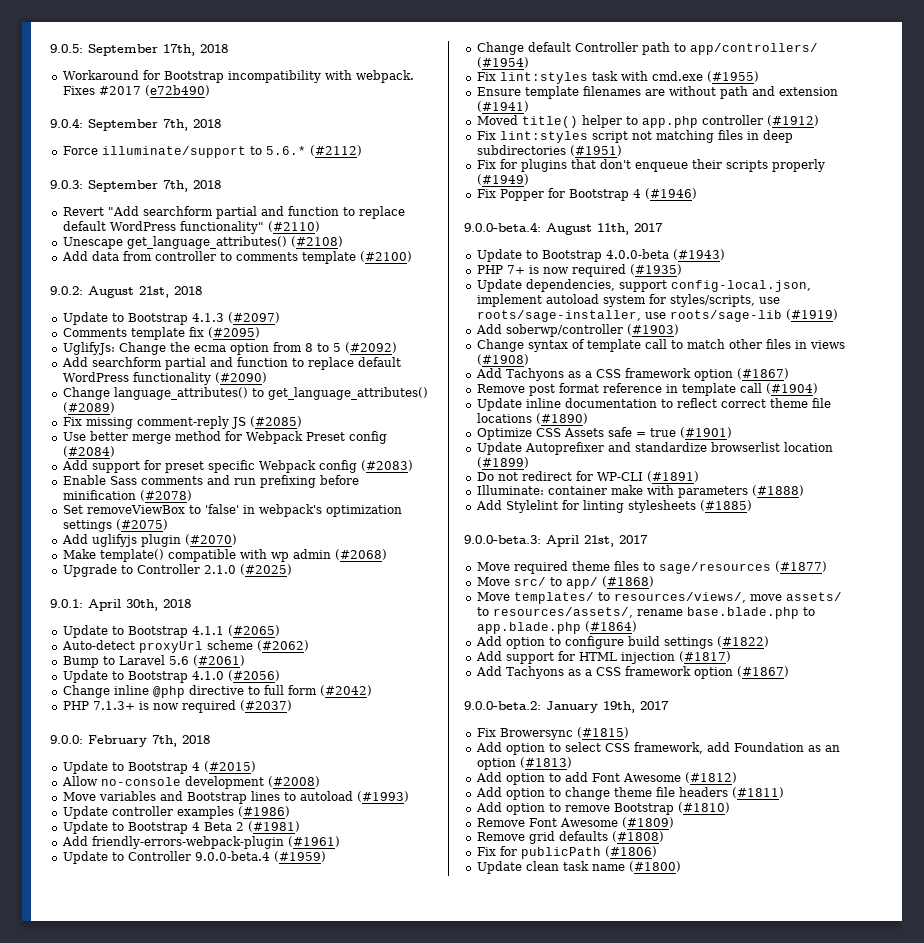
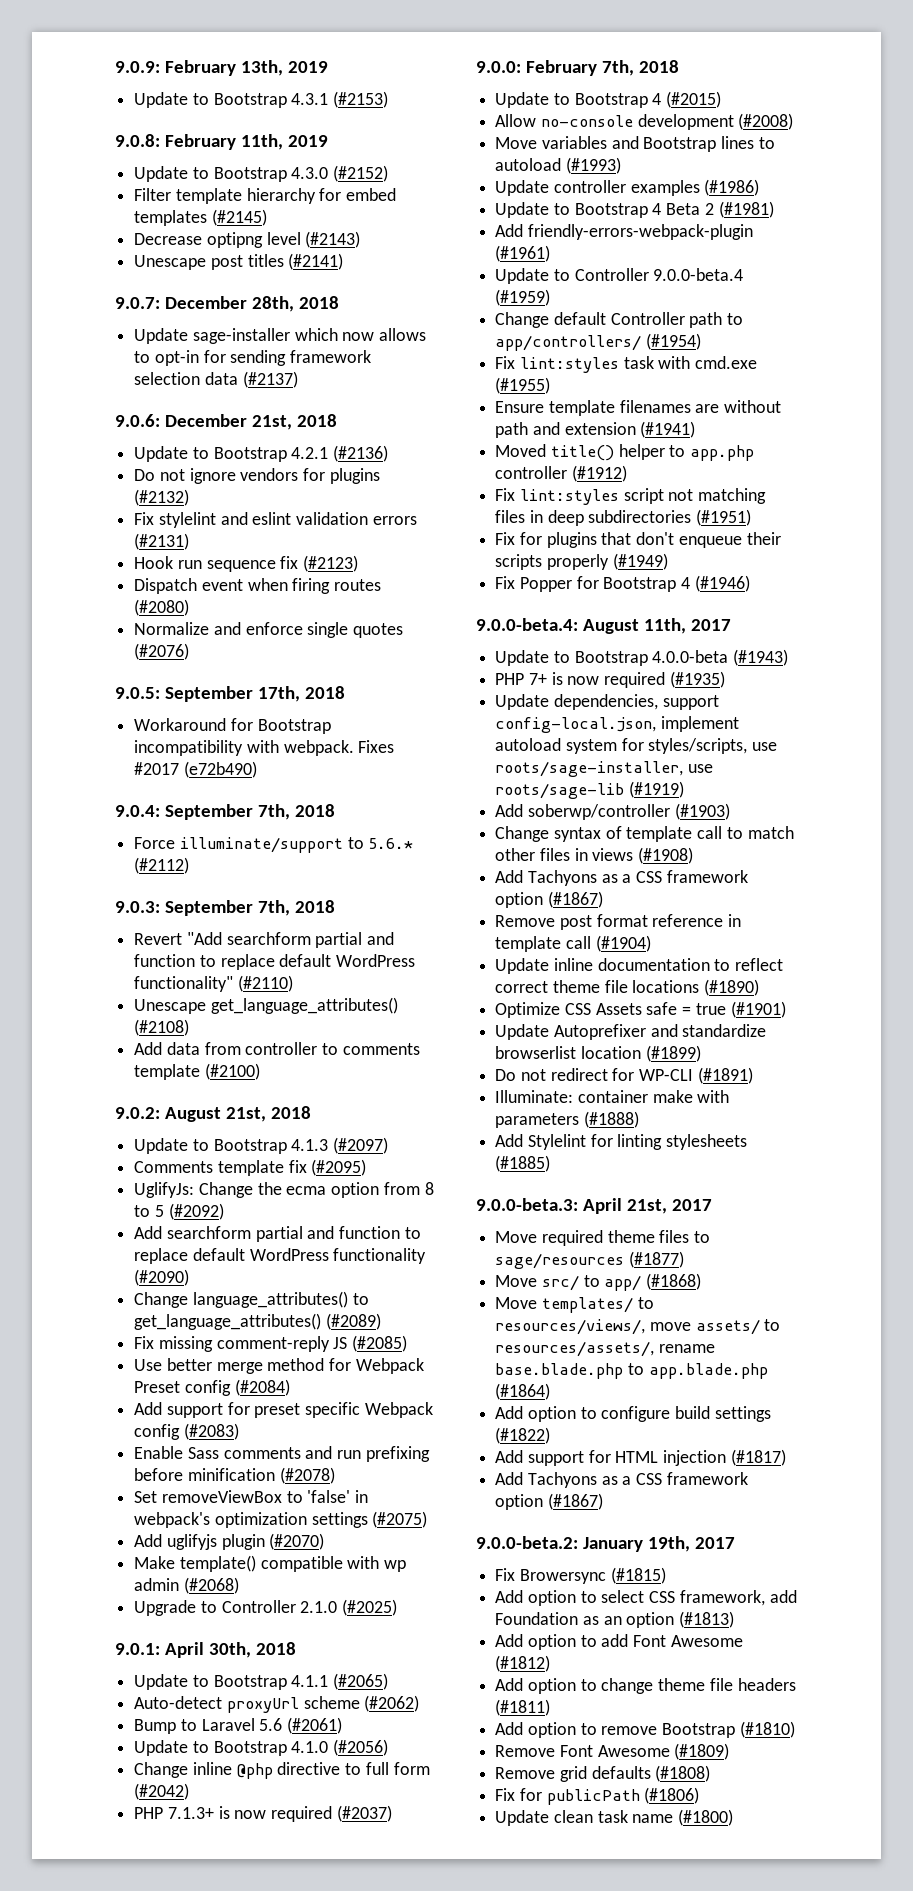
(50, 48) none -> [115,60,329,76] [134,91,389,108] [115,134,329,150] [134,165,389,182] [134,188,397,204] [134,209,267,226] [134,231,361,248] [134,253,344,270] [115,296,340,312] [134,328,427,344] [134,350,372,366] [134,371,298,388] [115,414,338,430] [134,445,389,462] [134,468,380,484] [134,489,190,506] [134,512,417,528] [134,533,190,550] [134,555,359,572] [134,578,382,594] [134,599,190,616] [134,622,404,638] [134,643,190,660] 9.0.9: February 13th, 2019 // Update to Bootstrap 4.3.1 (#2153) // 9.0.8: February 11th, 2019 // Update to Bootstrap 4.3.0 (#2152) // Filter template hierarchy for embed templates (#2145) // Decrease optipng level (#2143) // Unescape post titles (#2141) // 9.0.7: December 28th, 2018 // Update sage-installer which now allows to opt-in for sending framework selection data (#2137) // 9.0.6: December 21st, 2018 // Update to Bootstrap 4.2.1 (#2136) // Do not ignore vendors for plugins (#2132) // Fix stylelint and eslint validation errors (#2131) // Hook run sequence fix (#2123) // Dispatch event when firing routes (#2080) // Normalize and enforce single quotes (#2076) //

